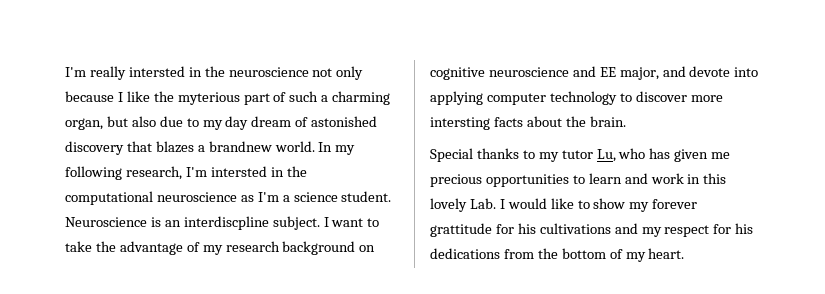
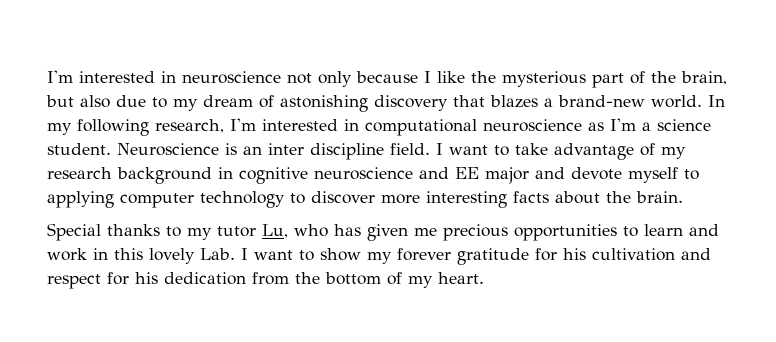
[65,66,225,80] I'm really intersted in the -> [47,70,176,83] I'm interested in
[177,92,240,105] myterious -> [502,71,586,87] mysterious
[289,91,391,105] [65,118,103,130] such a charming organ, -> [651,71,727,85] the brain,
[225,116,249,130] day -> (198, 104) none
[311,116,378,127] astonished -> [280,95,368,112] astonishing
[208,141,272,152] brandnew -> [558,95,645,107] brand-new
[210,166,307,177] intersted in the -> [262,119,359,131] interested in
[183,216,320,230] interdiscpline subject. -> [268,143,430,160] inter discipline field.
[95,241,116,252] the -> (548, 149) none
[359,245,376,252] on -> [218,167,233,179] in
[619,67,659,80] major, -> [485,167,529,184] major
[734,67,759,77] into -> [628,167,699,183] myself to
[430,117,490,130] intersting -> [426,191,507,208] interesting
[507,198,574,209] would like -> [254,250,293,260] want
[430,223,662,237] grattitude for his cultivations and my -> [457,248,711,265] gratitude for his cultivation and
[430,248,500,259] dedications -> [164,272,246,285] dedication

